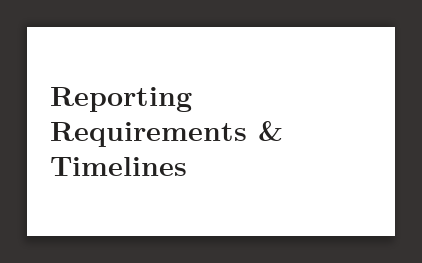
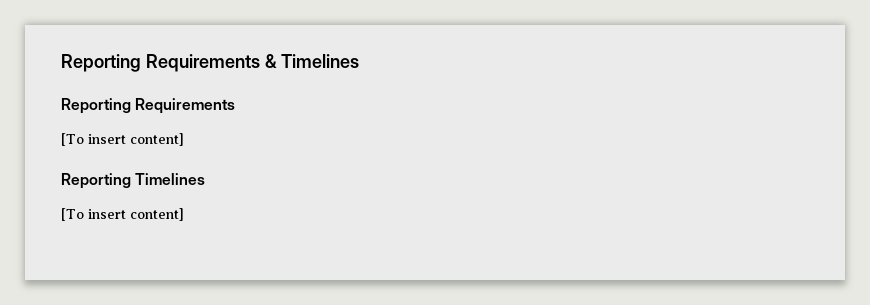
(187, 166) none -> [61,98,236,114] [61,133,184,146] [61,173,206,189] [61,208,184,221] // Reporting Requirements // [To insert content] // Reporting Timelines // [To insert content]

